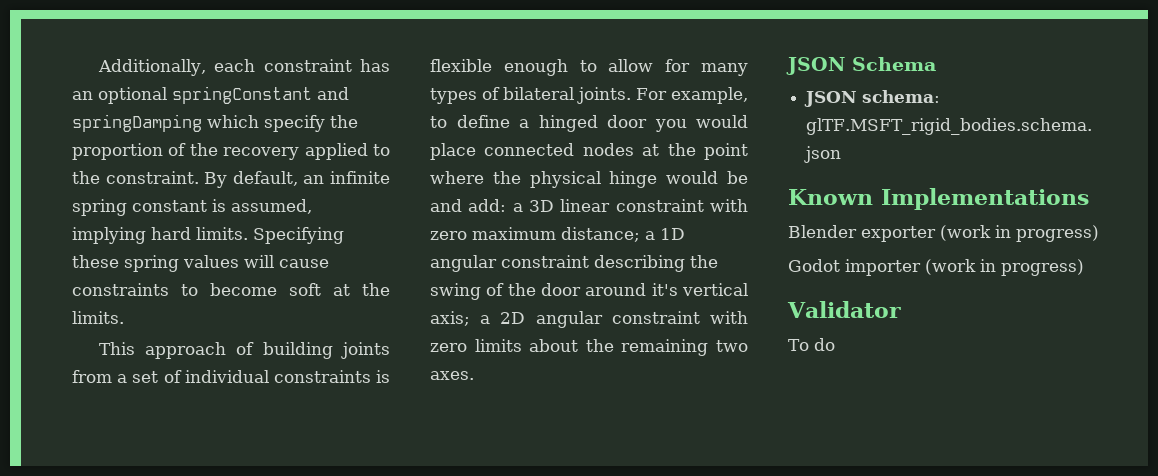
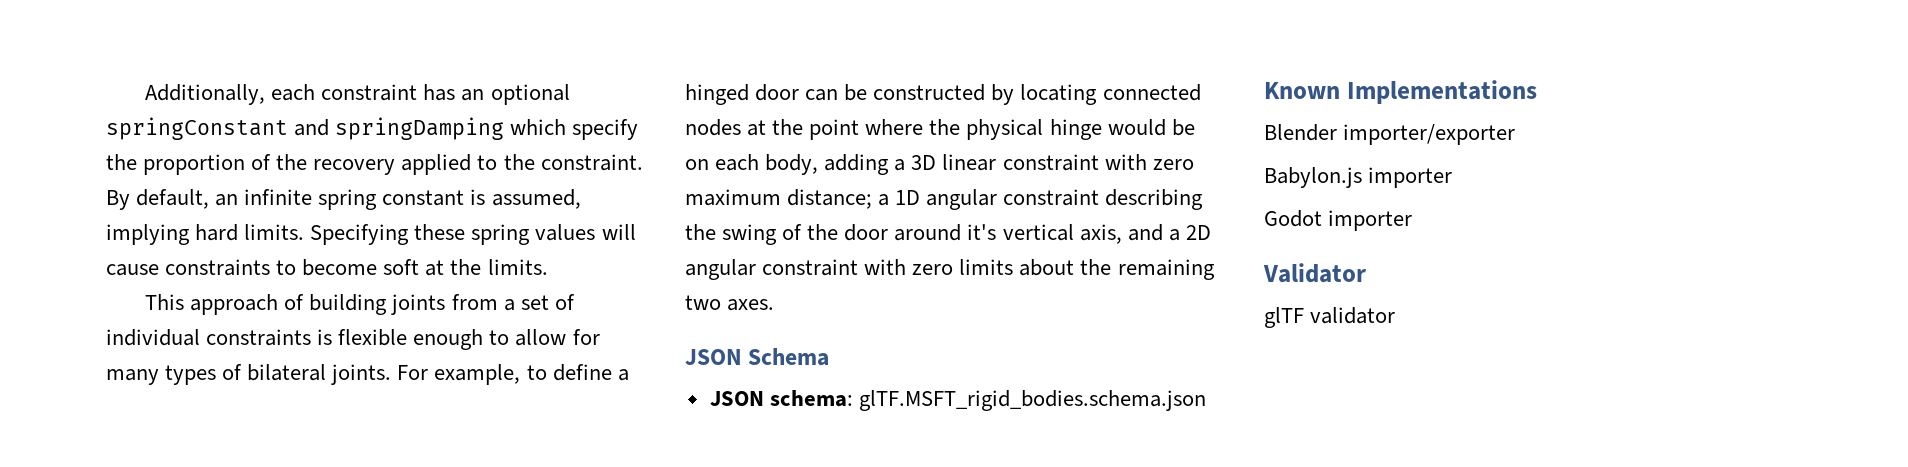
[654,115,748,132] [430,143,476,160] you would place -> [805,84,1098,105] can be constructed by locating
[430,199,507,212] and add: -> [685,154,890,175] on each body, adding
[430,311,470,326] axis; -> [1079,224,1163,244] axis, and
[861,225,1099,242] exporter (work in progress) -> [1343,124,1516,145] [1264,167,1453,188] importer/exporter // Babylon.js importer
[925,259,1084,276] (work in progress) -> (1413, 220) none
[788,338,835,351] To do -> [1264,307,1396,328] glTF validator

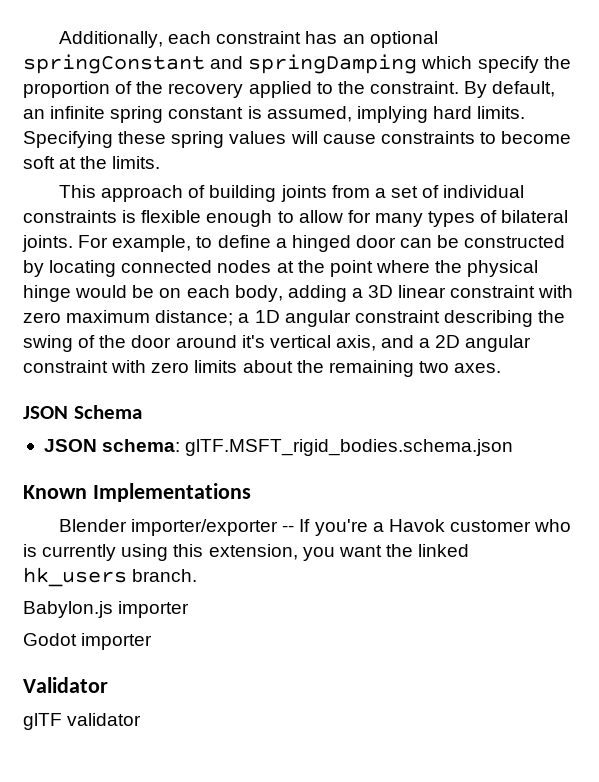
(1516, 134) none -> [282,519,572,536] [23,544,470,561] [23,567,198,587] -- If you're a Havok customer who is currently using this extension, you want the linked hk_users branch.

